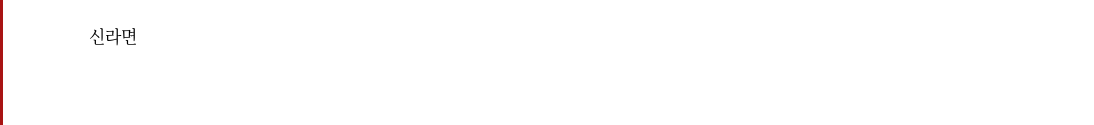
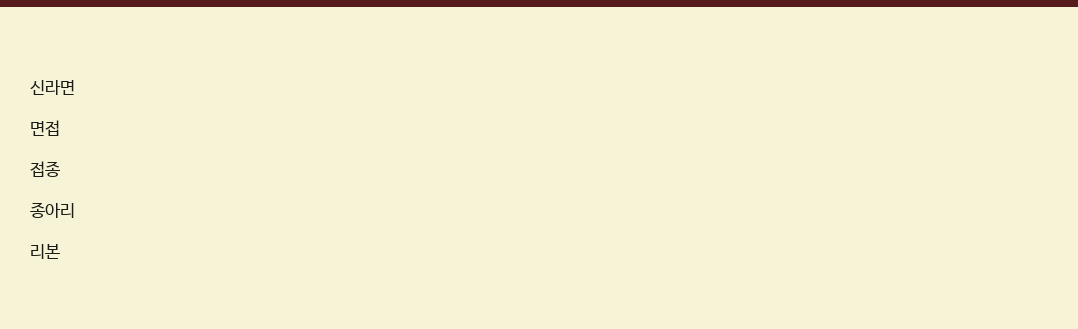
(137, 36) none -> [30,120,60,136] [30,161,60,177] [30,202,75,218] [30,243,60,259] // 면접 // 접종 // 종아리 // 리본

